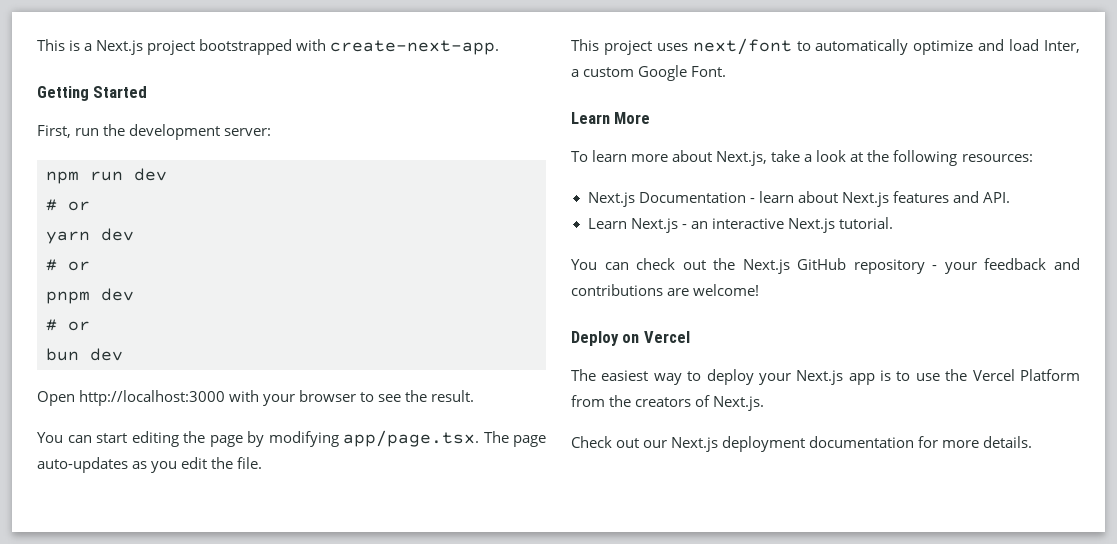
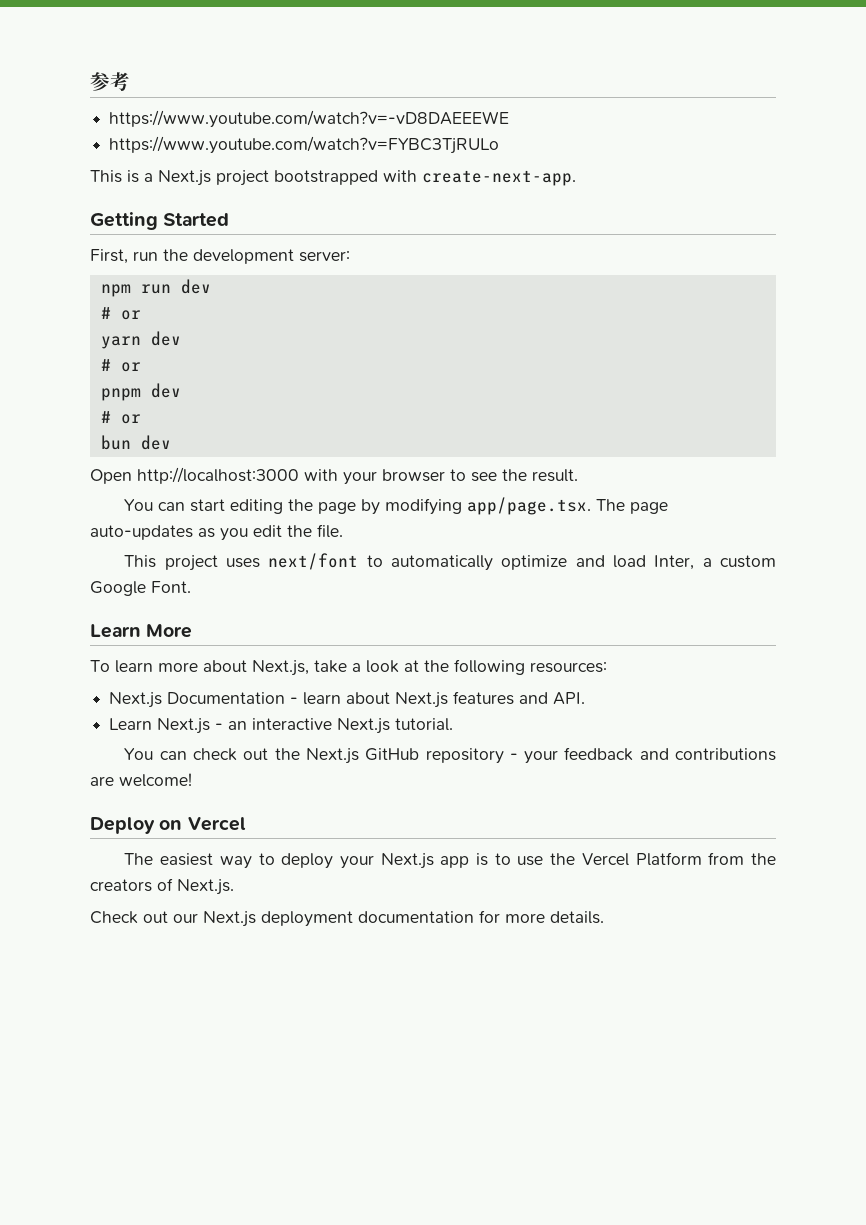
(37, 45) none -> [90,72,130,91] [109,110,510,128] [109,136,500,154] 参考 // https://www.youtube.com/watch?v=-vD8DAEEEWE // https://www.youtube.com/watch?v=FYBC3TjRULo //

